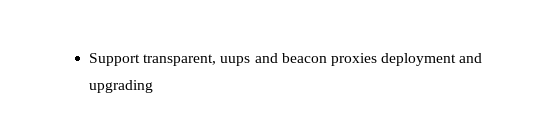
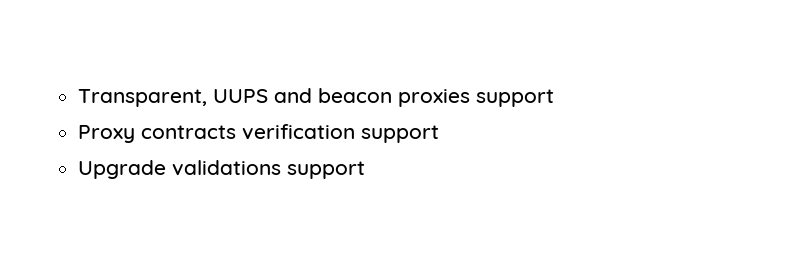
[89,53,483,66] [89,80,154,93] Support transparent, uups and beacon proxies deployment and upgrading -> [78,88,555,107] [78,124,440,143] [78,160,366,179] Transparent, UUPS and beacon proxies support // Proxy contracts verification support // Upgrade validations support

